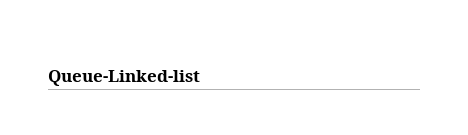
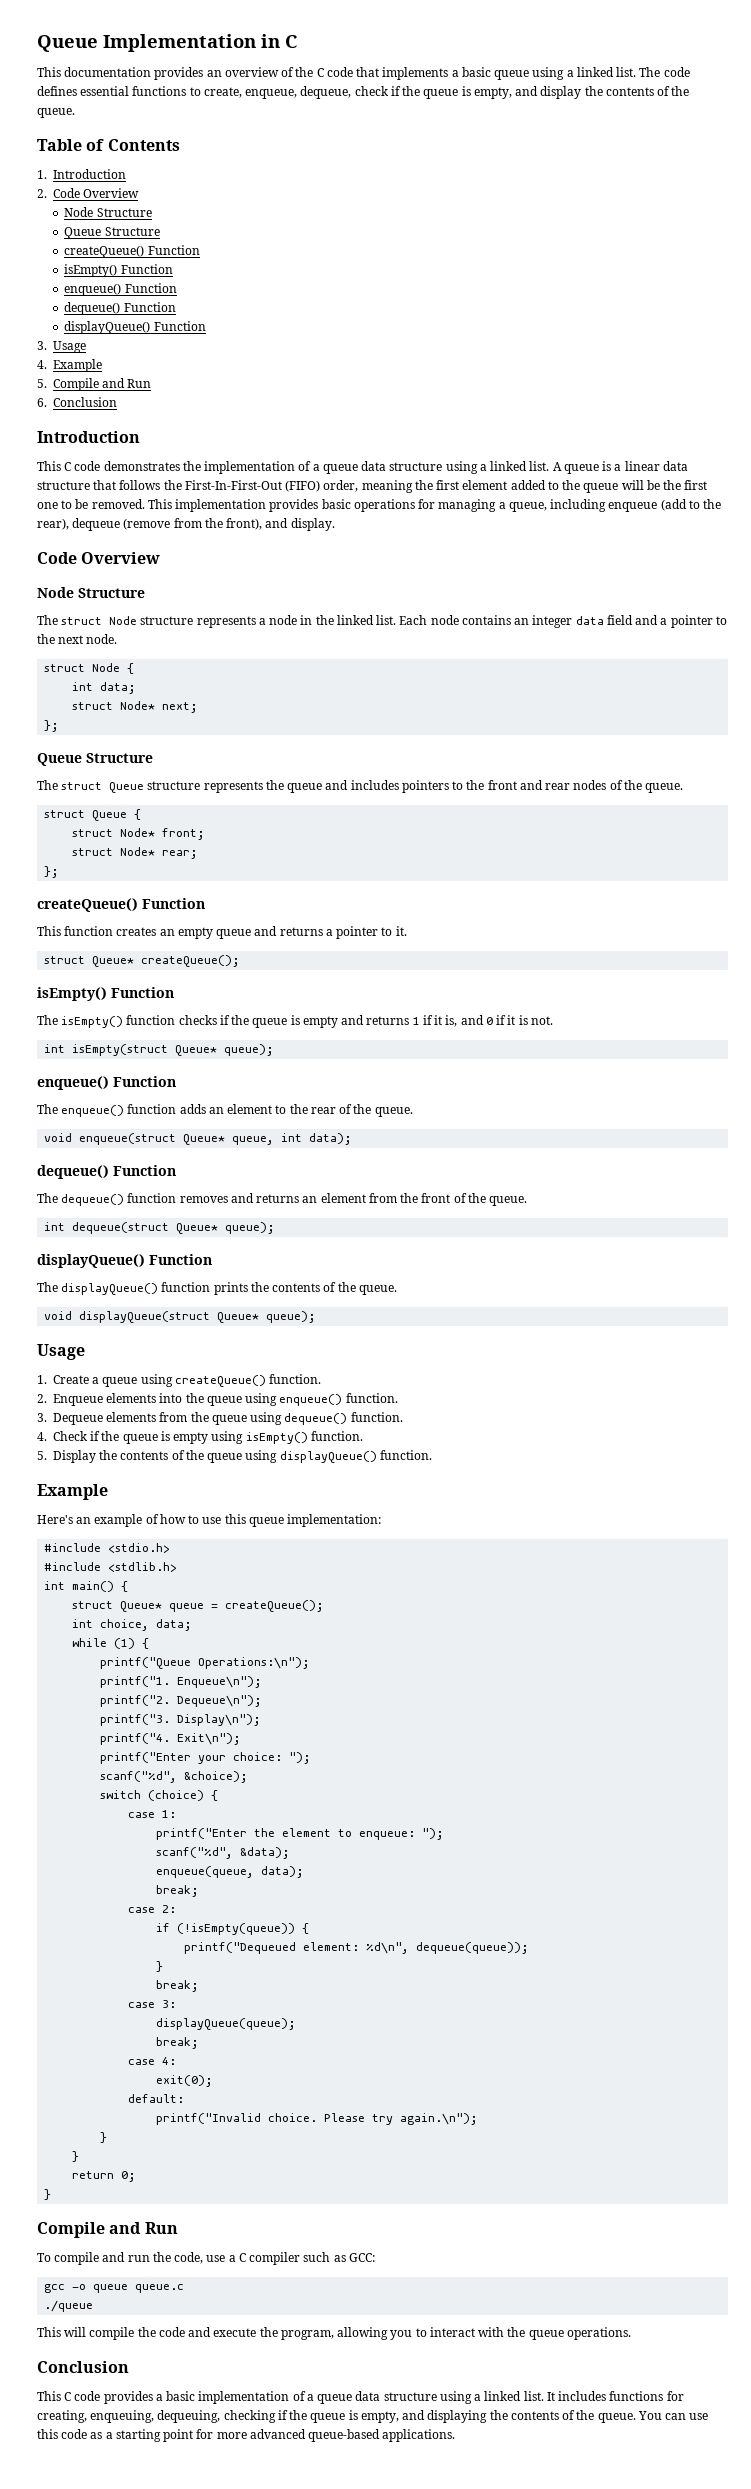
[48,70,200,86] Queue-Linked-list -> [37,34,297,52] [37,67,690,80] [37,86,690,99] [37,108,75,118] [37,139,180,151] [37,169,126,179] [37,188,140,198] [64,207,152,217] [64,227,160,239] [64,245,200,258] [64,264,173,277] [64,283,177,296] [64,302,176,315] [64,321,206,334] [37,341,86,353] [37,359,102,372] [37,378,152,391] [37,397,117,407] [37,431,140,443] [37,461,688,474] [37,480,708,493] [37,499,722,512] [37,518,335,531] [37,552,161,564] [37,587,145,598] [37,615,727,628] [37,634,118,644] [44,663,135,674] [72,682,137,694] [72,701,199,713] [44,720,60,732] [37,753,153,766] [37,780,684,793] [44,809,142,821] [72,828,206,840] [72,847,199,859] [44,866,60,878] [37,898,205,912] [37,926,407,939] [44,955,241,967] [37,987,174,1001] [37,1015,553,1028] [44,1044,275,1056] [37,1076,176,1090] [37,1104,413,1117] [44,1133,353,1145] [37,1165,176,1179] [37,1193,528,1206] [44,1222,276,1234] [37,1254,212,1268] [37,1282,397,1295] [44,1311,317,1323] [37,1344,85,1360] [37,1374,322,1387] [37,1393,398,1406] [37,1412,403,1425] [37,1431,363,1444] [37,1450,432,1463] [37,1484,108,1500] [37,1514,382,1527] [44,1543,171,1553] [44,1562,178,1572] [44,1581,129,1592] [72,1600,325,1612] [72,1619,193,1631] [72,1638,150,1649] [100,1657,311,1669] [100,1676,263,1688] [100,1695,263,1707] [100,1714,262,1726] [100,1733,242,1745] [100,1752,312,1764] [100,1771,249,1783] [100,1790,219,1801] [128,1810,177,1818] [156,1828,445,1840] [156,1847,291,1859] [156,1866,305,1878] [156,1885,200,1897] [128,1905,177,1913] [156,1923,310,1935] [184,1942,530,1954] [156,1961,164,1972] [156,1980,200,1992] [128,2000,177,2008] [156,2018,297,2030] [156,2037,200,2049] [128,2057,177,2065] [156,2075,214,2087] [128,2094,185,2103] [156,2113,479,2125] [100,2132,108,2143] [72,2151,80,2162] [72,2171,137,2182] [44,2189,52,2200] [37,2222,178,2238] [37,2252,375,2265] [44,2284,185,2293] [44,2300,94,2312] [37,2327,631,2340] [37,2361,129,2373] [37,2391,684,2404] [37,2410,709,2423] [37,2429,456,2442] Queue Implementation in C // This documentation provides an overview of the C code that implements a basic queue using a linked list. The code defines essential functions to create, enqueue, dequeue, check if the queue is empty, and display the contents of the queue. // Table of Contents // 1. Introduction // 2. Code Overview // Node Structure // Queue Structure // createQueue() Function // isEmpty() Function // enqueue() Function // dequeue() Function // displayQueue() Function // 3. Usage // 4. Example // 5. Compile and Run // 6. Conclusion // Introduction // This C code demonstrates the implementation of a queue data structure using a linked list. A queue is a linear data structure that follows the First-In-First-Out (FIFO) order, meaning the first element added to the queue will be the first one to be removed. This implementation provides basic operations for managing a queue, including enqueue (add to the rear), dequeue (remove from the front), and display. // Code Overview // Node Structure // The struct Node structure represents a node in the linked list. Each node contains an integer data field and a pointer to the next node. // struct Node { // int data; // struct Node* next; // }; // Queue Structure // The struct Queue structure represents the queue and includes pointers to the front and rear nodes of the queue. // struct Queue { // struct Node* front; // struct Node* rear; // }; // createQueue() Function // This function creates an empty queue and returns a pointer to it. // struct Queue* createQueue(); // isEmpty() Function // The isEmpty() function checks if the queue is empty and returns 1 if it is, and 0 if it is not. // int isEmpty(struct Queue* queue); // enqueue() Function // The enqueue() function adds an element to the rear of the queue. // void enqueue(struct Queue* queue, int data); // dequeue() Function // The dequeue() function removes and returns an element from the front of the queue. // int dequeue(struct Queue* queue); // displayQueue() Function // The displayQueue() function prints the contents of the queue. // void displayQueue(struct Queue* queue); // Usage // 1. Create a queue using createQueue() function. // 2. Enqueue elements into the queue using enqueue() function. // 3. Dequeue elements from the queue using dequeue() function. // 4. Check if the queue is empty using isEmpty() function. // 5. Display the contents of the queue using displayQueue() function. // Example // Here's an example of how to use this queue implementation: // #include <stdio.h> // #include <stdlib.h> // int main() { // struct Queue* queue = createQueue(); // int choice, data; // while (1) { // printf("Queue Operations:\n"); // printf("1. Enqueue\n"); // printf("2. Dequeue\n"); // printf("3. Display\n"); // printf("4. Exit\n"); // printf("Enter your choice: "); // scanf("%d", &choice); // switch (choice) { // case 1: // printf("Enter the element to enqueue: "); // scanf("%d", &data); // enqueue(queue, data); // break; // case 2: // if (!isEmpty(queue)) { // printf("Dequeued element: %d\n", dequeue(queue)); // } // break; // case 3: // displayQueue(queue); // break; // case 4: // exit(0); // default: // printf("Invalid choice. Please try again.\n"); // } // } // return 0; // } // Compile and Run // To compile and run the code, use a C compiler such as GCC: // gcc -o queue queue.c // ./queue // This will compile the code and execute the program, allowing you to interact with the queue operations. // Conclusion // This C code provides a basic implementation of a queue data structure using a linked list. It includes functions for creating, enqueuing, dequeuing, checking if the queue is empty, and displaying the contents of the queue. You can use this code as a starting point for more advanced queue-based applications.

